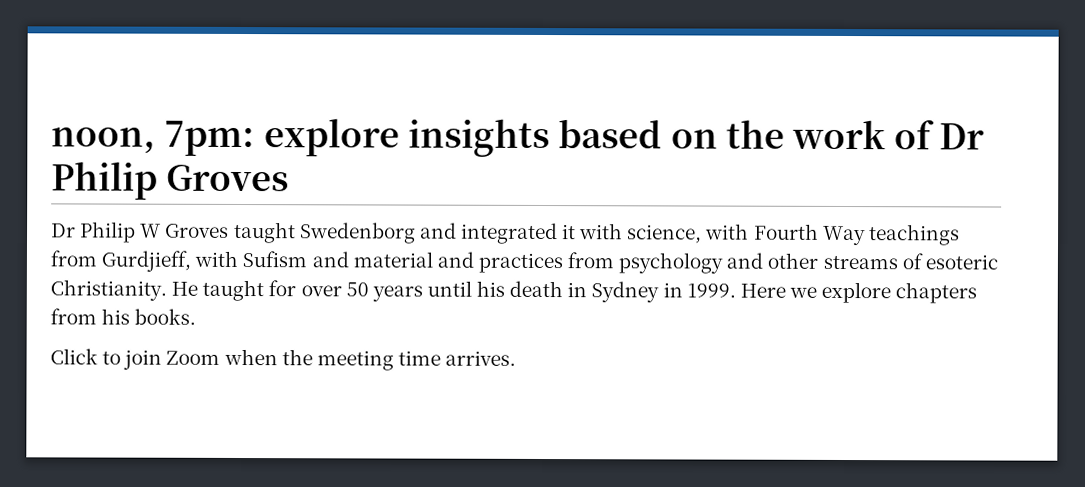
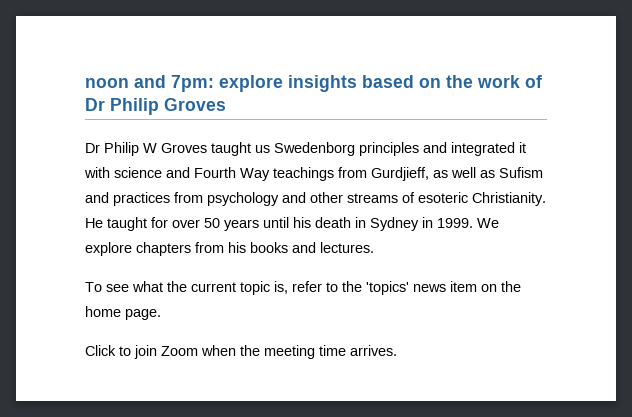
[51,127,156,154] noon, -> [85,75,166,88] noon and
[298,222,416,244] Swedenborg -> [255,142,419,156] us Swedenborg principles
[627,223,750,244] science, with -> [114,167,190,178] science and
[194,250,433,268] with Sufism and material -> [433,167,543,178] as well as Sufism
[739,283,817,298] Here we -> [477,218,499,228] We
[134,308,197,325] books. -> [250,242,374,253] [85,281,521,295] [85,306,161,320] books and lectures. // To see what the current topic is, refer to the 'topics' news item on the home page.

